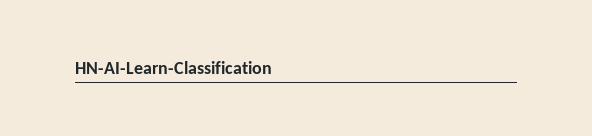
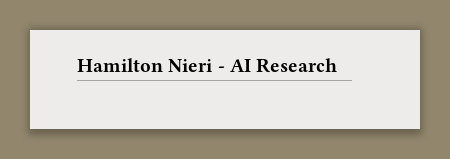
[75,61,272,74] HN-AI-Learn-Classification -> [77,58,338,73] Hamilton Nieri - AI Research

